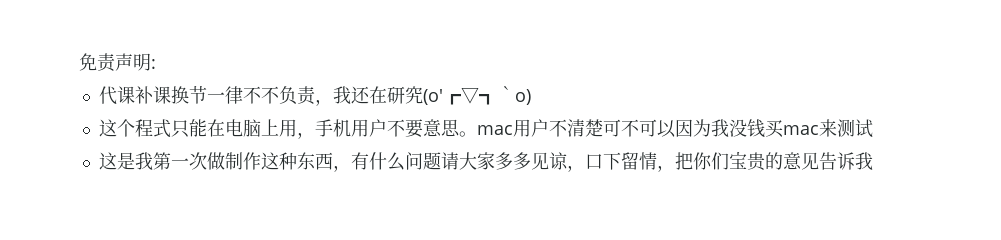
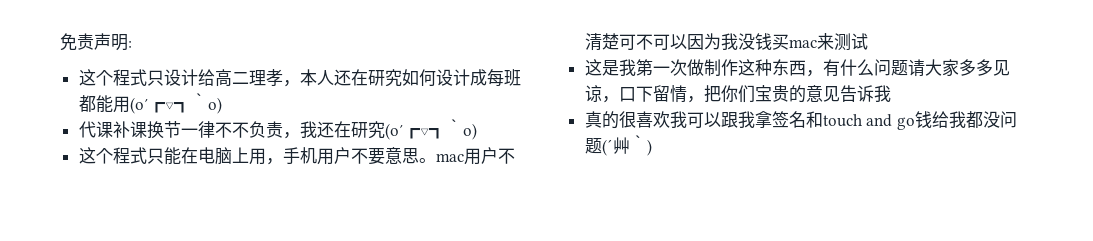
(156, 64) none -> [78,69,521,87] [78,93,222,114] // 这个程式只设计给高二理孝，本人还在研究如何设计成每班都能用(o′┏▽┓｀o)
(873, 161) none -> [584,111,1017,130] [584,135,652,156] // 真的很喜欢我可以跟我拿签名和touch and go钱给我都没问题(´艸｀)

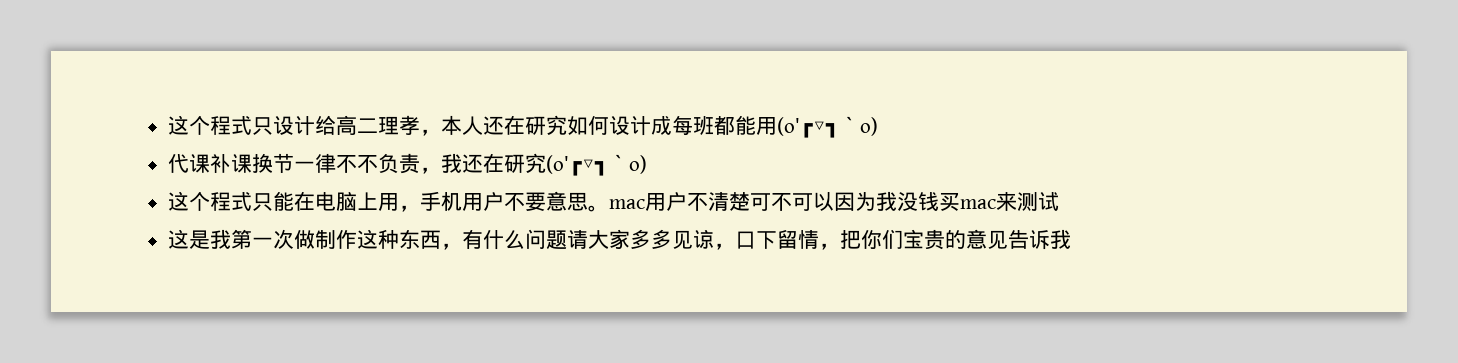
[60,33,132,51] 免责声明: // -> (168, 125) none
[584,111,1017,130] [584,135,652,156] // 真的很喜欢我可以跟我拿签名和touch and go钱给我都没问题(´艸｀) -> (1072, 239) none

